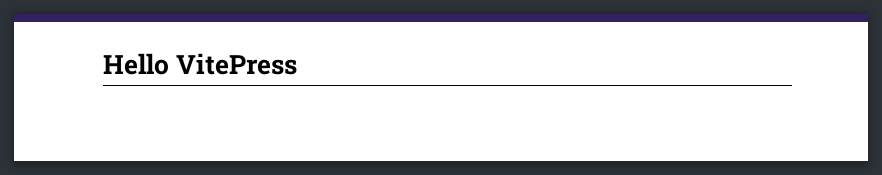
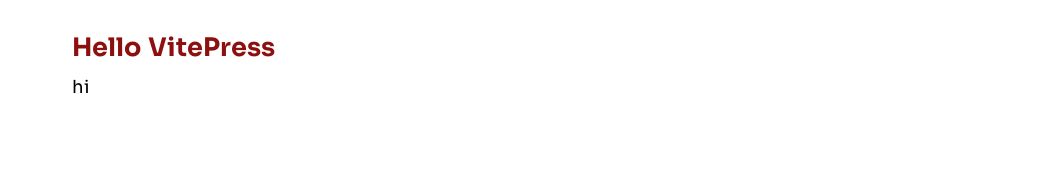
(298, 64) none -> [72,79,90,93] // hi

